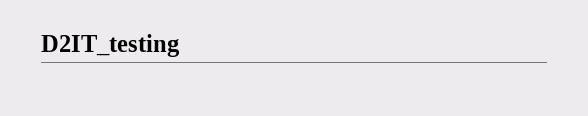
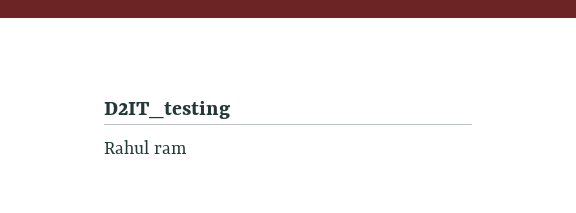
(180, 45) none -> [104,140,188,154] // Rahul ram

